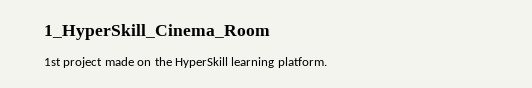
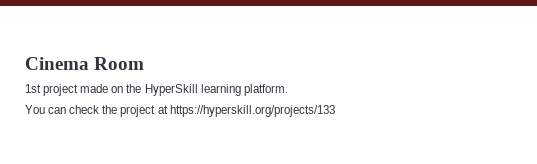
[44,24,270,40] 1_HyperSkill_Cinema_Room -> [25,57,145,70] Cinema Room
(327, 62) none -> [25,105,335,117] // You can check the project at https://hyperskill.org/projects/133

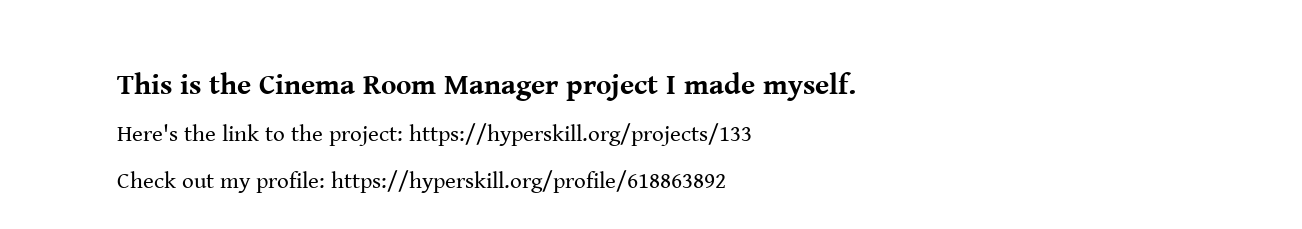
(25, 63) none -> [117,72,251,94] This is the
[25,84,288,96] [25,105,335,117] // 1st project made on the HyperSkill learning platform. // You can check the project at https://hyperskill.org/projects/133 -> [444,72,856,101] [117,123,753,146] [117,170,727,193] Manager project I made myself. // Here's the link to the project: https://hyperskill.org/projects/133 // Check out my profile: https://hyperskill.org/profile/618863892

